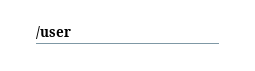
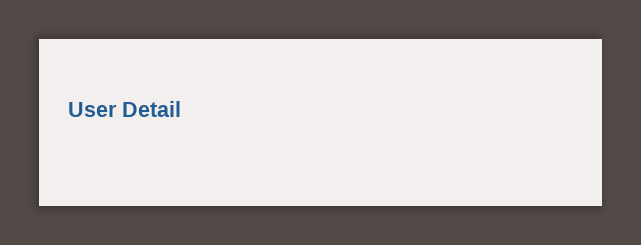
[36,26,71,39] /user -> [68,101,181,117] User Detail

